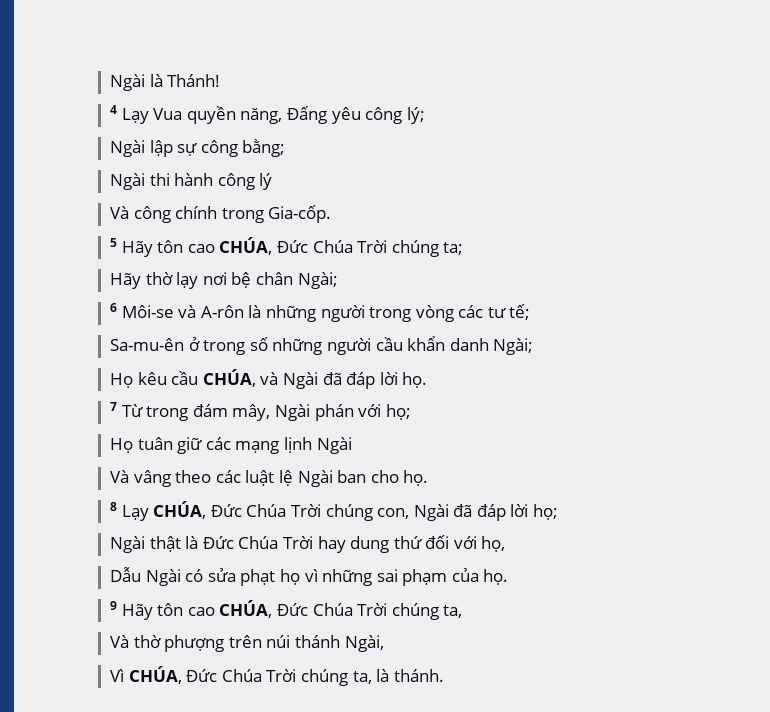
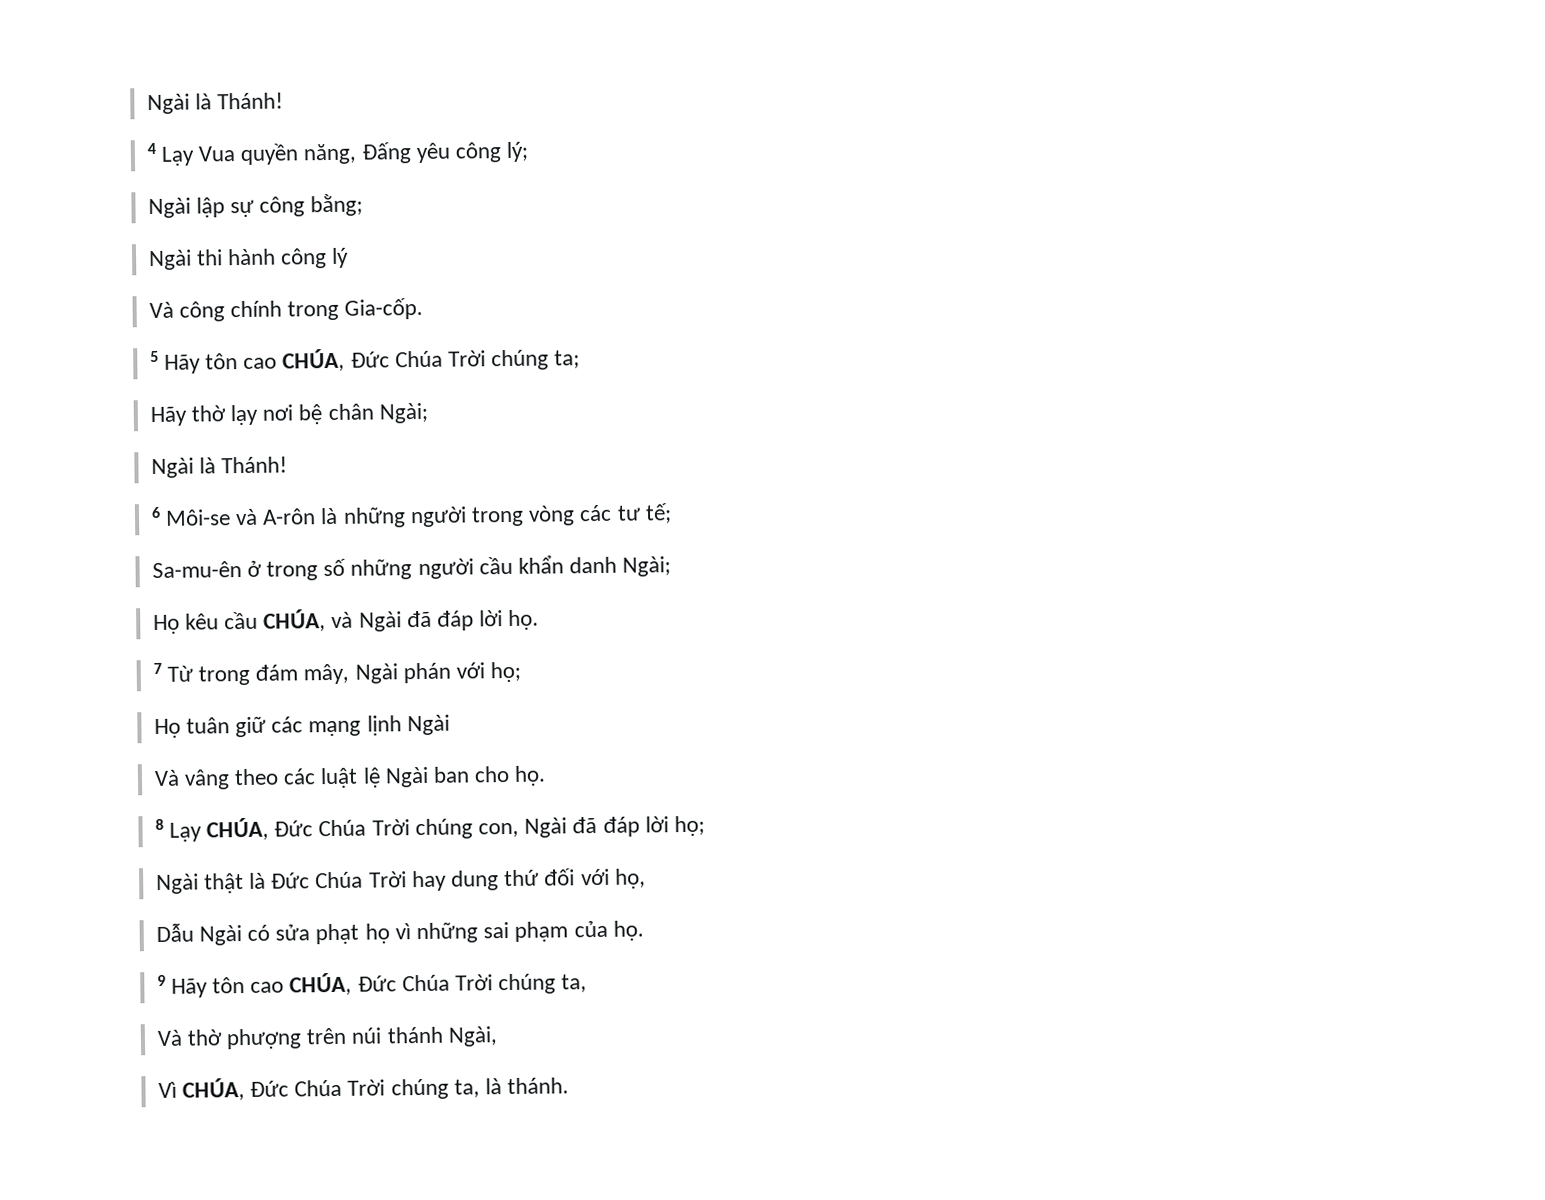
(338, 280) none -> [150,456,288,479] // Ngài là Thánh!

